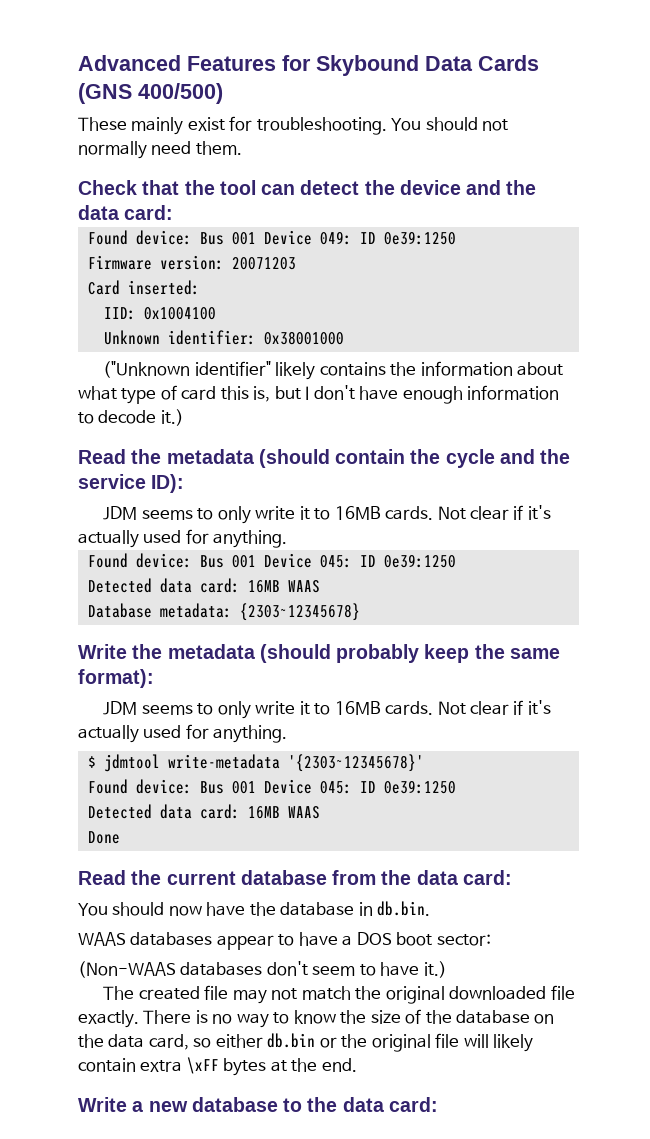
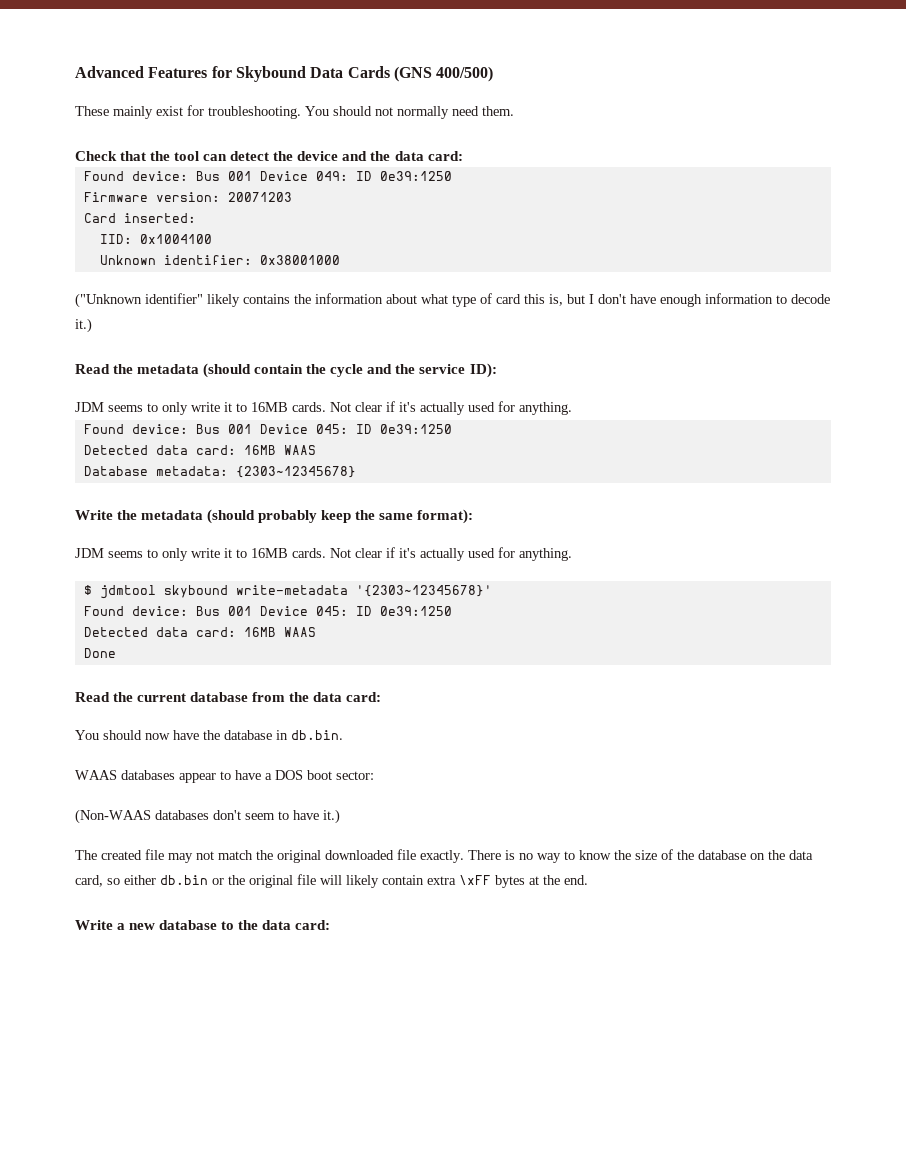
(160, 763) none -> [163,585,228,598] skybound

